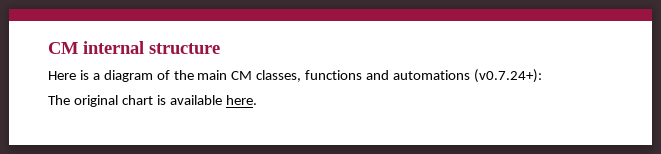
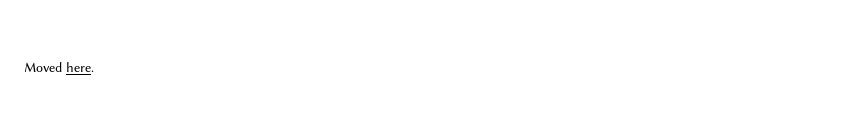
[48,41,220,54] [48,69,542,83] [48,95,222,107] CM internal structure // Here is a diagram of the main CM classes, functions and automations (v0.7.24+): // The original chart is available -> [24,62,62,72] Moved

